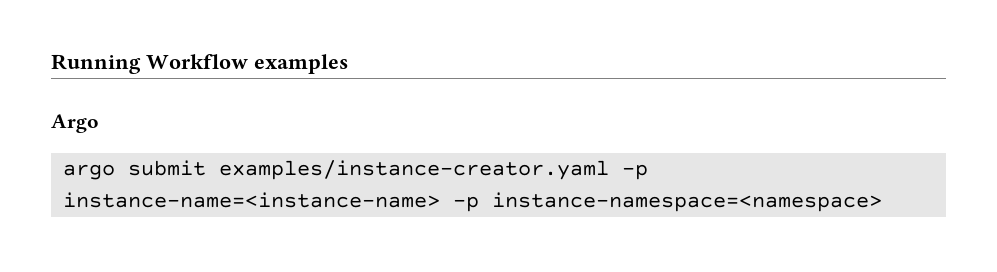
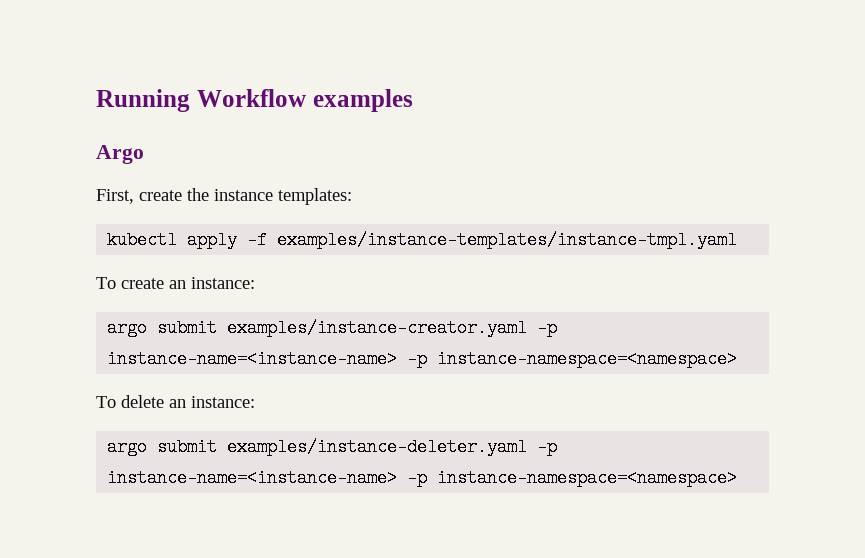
(99, 123) none -> [96,188,352,205] [107,231,738,249] [96,277,255,289] // First, create the instance templates: // kubectl apply -f examples/instance-templates/instance-tmpl.yaml // To create an instance:
(882, 202) none -> [96,395,255,408] [107,438,558,456] [107,469,738,487] // To delete an instance: // argo submit examples/instance-deleter.yaml -p instance-name=<instance-name> -p instance-namespace=<namespace>

